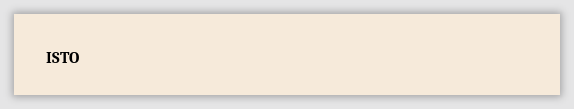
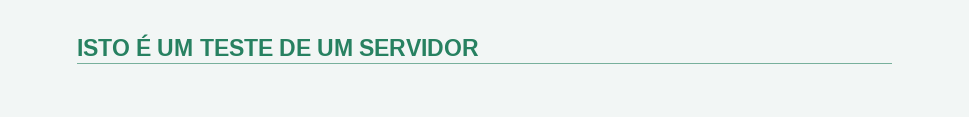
(79, 57) none -> [136,34,480,56] É UM TESTE DE UM SERVIDOR

